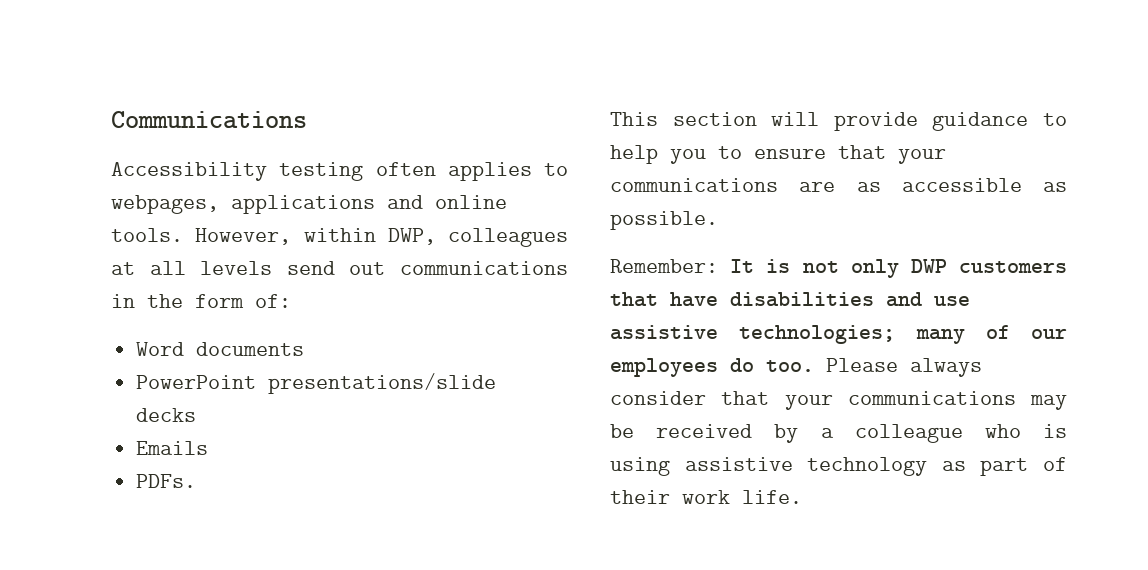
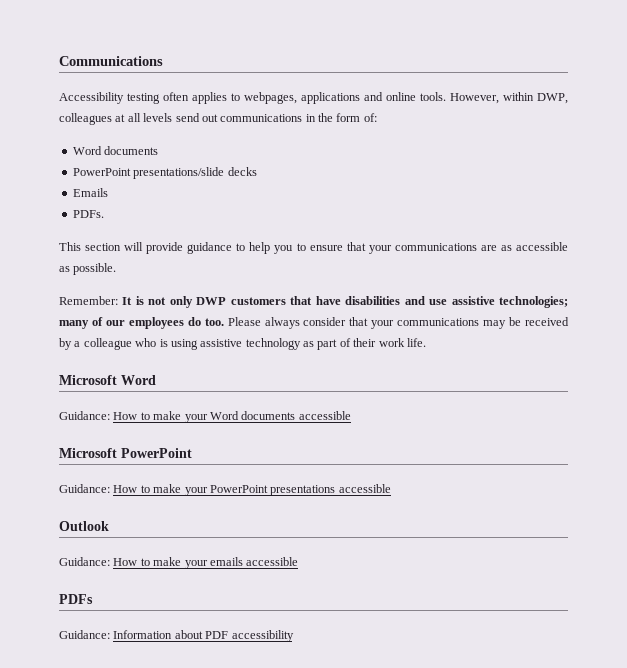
(802, 497) none -> [59,375,156,385] [59,411,351,423] [59,448,192,458] [59,484,391,496] [59,521,109,531] [59,557,299,569] [59,594,93,604] [59,630,294,642] // Microsoft Word // Guidance: How to make your Word documents accessible // Microsoft PowerPoint // Guidance: How to make your PowerPoint presentations accessible // Outlook // Guidance: How to make your emails accessible // PDFs // Guidance: Information about PDF accessibility

